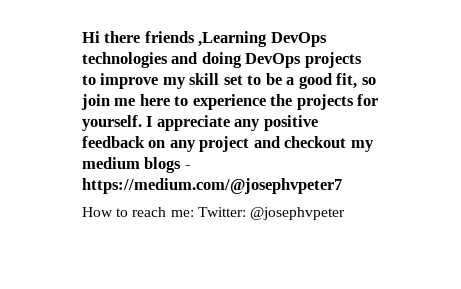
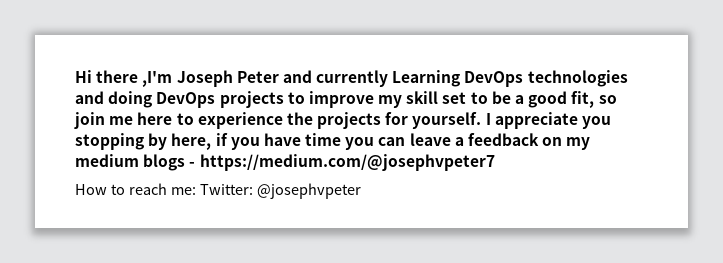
[144,31,268,47] friends ,Learning -> [142,70,461,87] ,I'm Joseph Peter and currently Learning
[234,115,318,131] [82,136,347,152] any positive feedback on any project and checkout -> [582,116,612,129] [75,133,563,150] you stopping by here, if you have time you can leave a feedback on

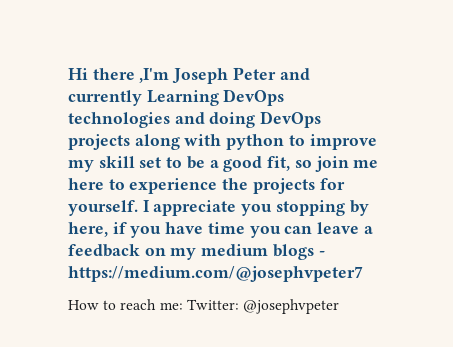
(284, 99) none -> [134,134,285,150] along with python

